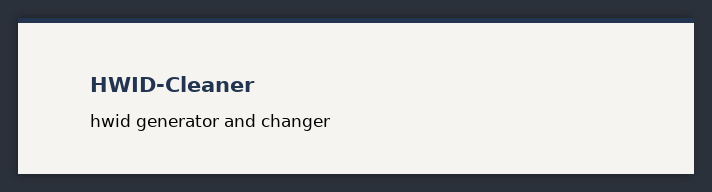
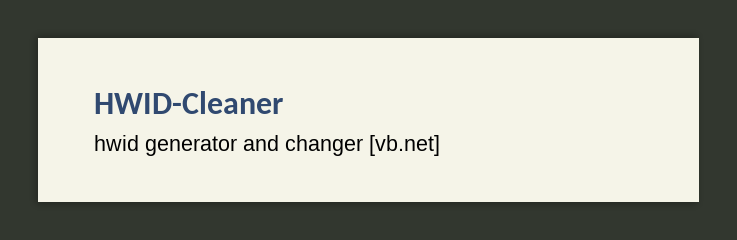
(330, 122) none -> [369,135,440,156] [vb.net]

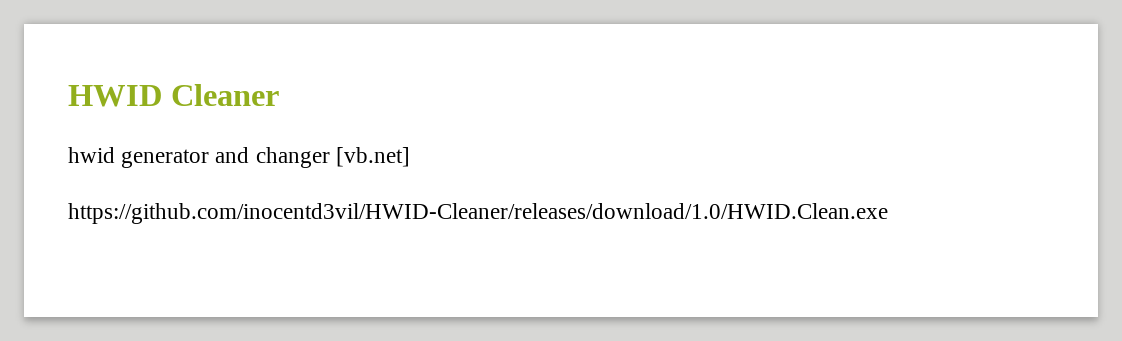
[94,91,283,114] HWID-Cleaner -> [68,84,279,107] HWID Cleaner
(440, 145) none -> [68,203,888,224] // https://github.com/inocentd3vil/HWID-Cleaner/releases/download/1.0/HWID.Clean.exe

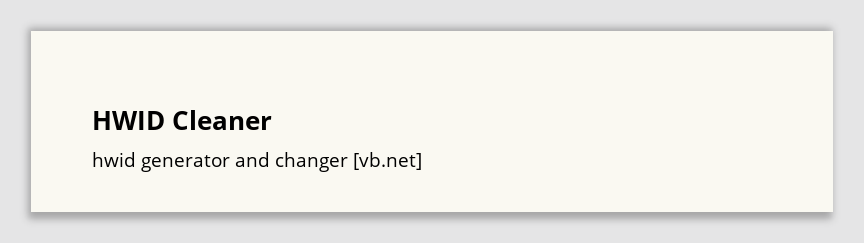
[68,203,888,224] // https://github.com/inocentd3vil/HWID-Cleaner/releases/download/1.0/HWID.Clean.exe -> (422, 161) none

